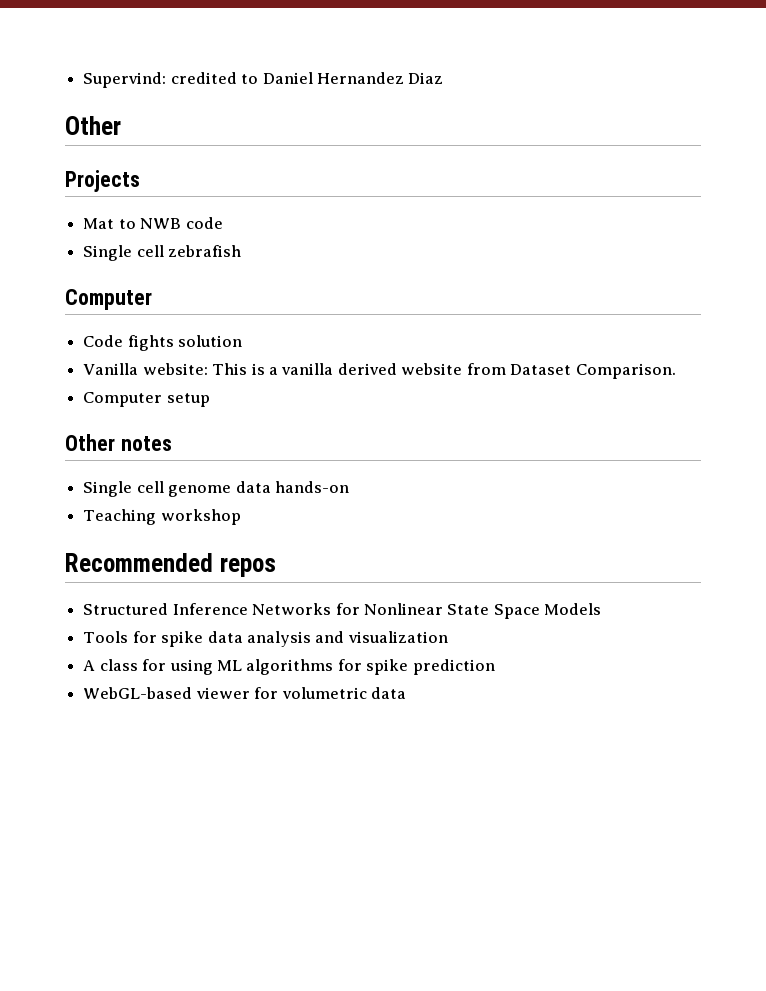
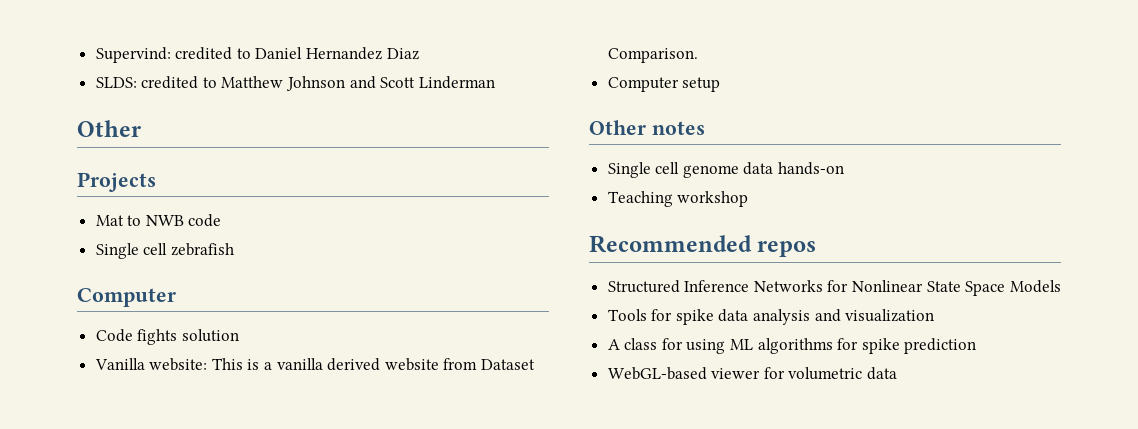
(444, 78) none -> [95,76,495,91] // SLDS: credited to Matthew Johnson and Scott Linderman

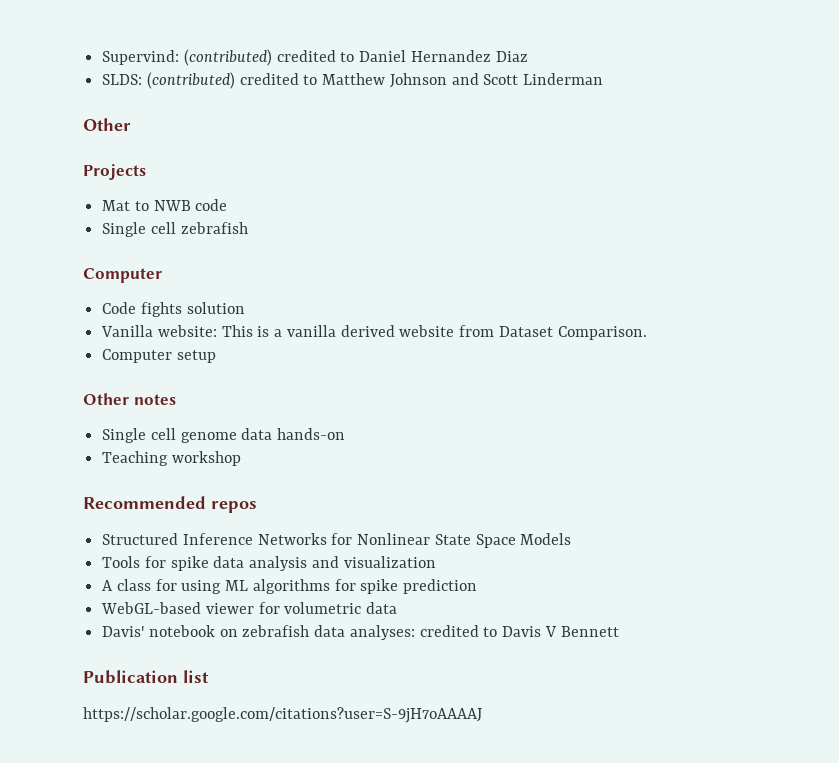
(171, 55) none -> [183,49,272,66] (contributed)
(137, 82) none -> [146,72,235,89] (contributed)
(898, 373) none -> [102,625,619,640] [83,670,209,684] [83,707,482,723] // Davis' notebook on zebrafish data analyses: credited to Davis V Bennett // Publication list // https://scholar.google.com/citations?user=S-9jH7oAAAAJ

